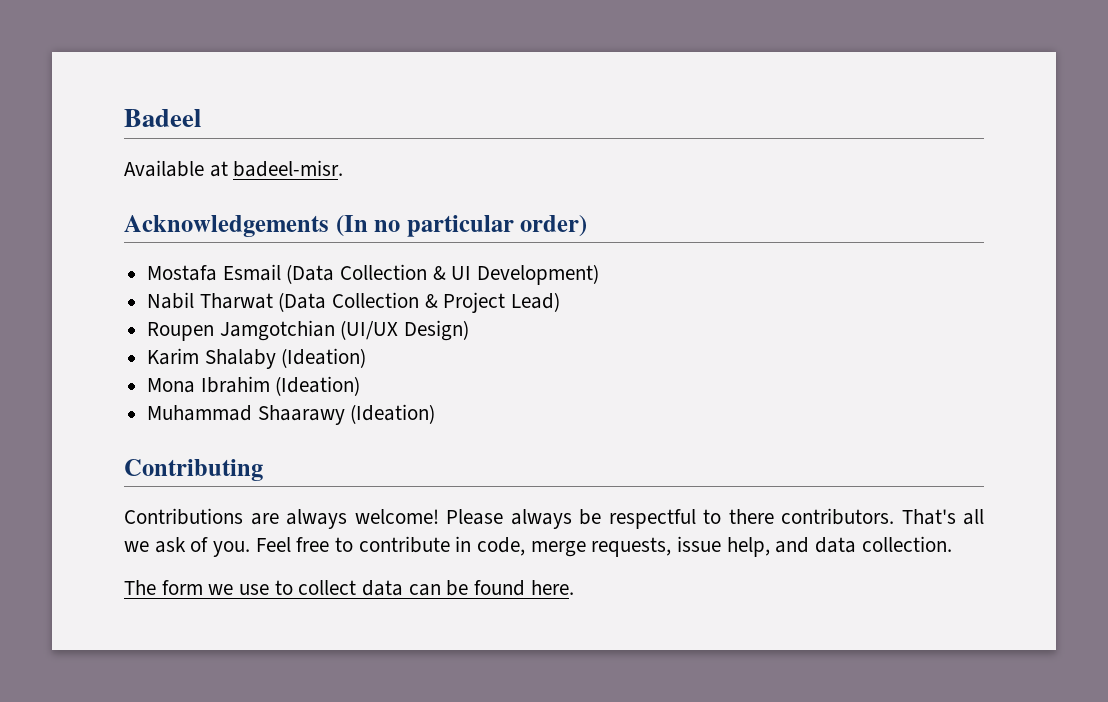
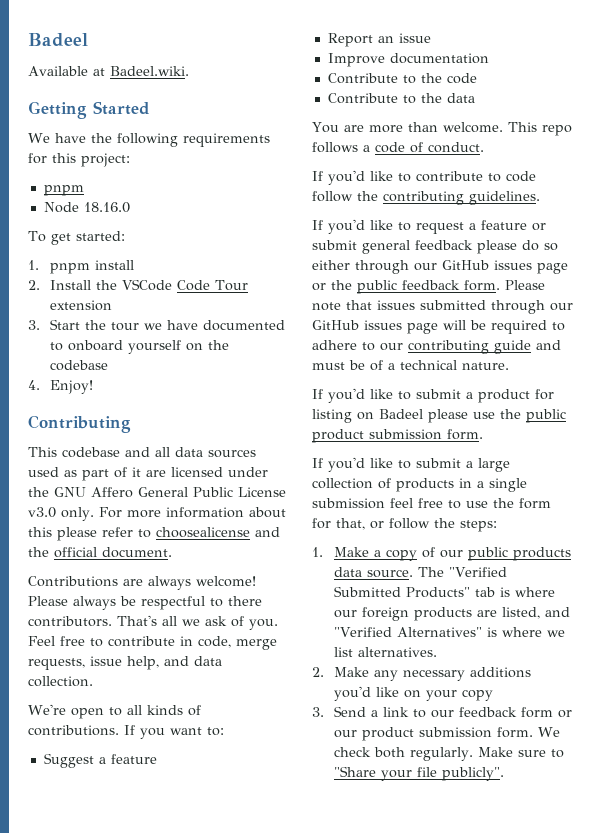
[233,160,344,177] [124,215,588,237] [147,264,600,285] [147,292,561,313] [147,320,470,341] [147,348,367,369] [147,376,361,396] [147,404,436,425] [124,459,263,481] badeel-misr. // Acknowledgements (In no particular order) // Mostafa Esmail (Data Collection & UI Development) // Nabil Tharwat (Data Collection & Project Lead) // Roupen Jamgotchian (UI/UX Design) // Karim Shalaby (Ideation) // Mona Ibrahim (Ideation) // Muhammad Shaarawy (Ideation) // Contributing -> [109,66,189,76] [28,101,150,119] [28,133,270,147] [28,153,130,167] [43,185,84,196] [43,202,130,213] [28,231,125,245] [28,260,135,274] [28,279,249,291] [50,300,113,311] [28,319,286,331] [50,340,230,354] [50,360,109,371] [28,380,94,394] [28,415,131,433] [28,447,256,458] [28,467,268,481] [28,487,286,498] [28,507,286,521] [28,527,280,541] [28,547,172,558] Badeel.wiki. // Getting Started // We have the following requirements for this project: // pnpm // Node 18.16.0 // To get started: // 1. pnpm install // 2. Install the VSCode Code Tour extension // 3. Start the tour we have documented to onboard yourself on the codebase // 4. Enjoy! // Contributing // This codebase and all data sources used as part of it are licensed under the GNU Affero General Public License v3.0 only. For more information about this please refer to choosealicense and the official document.
[124,580,574,596] The form we use to collect data can be found here. -> [28,704,201,719] [28,725,224,739] [43,753,157,768] [327,33,431,47] [327,53,489,67] [327,73,477,84] [327,93,475,104] [312,122,572,136] [312,142,484,153] [312,170,536,185] [312,191,540,205] [312,219,546,234] [312,240,558,254] [312,260,568,274] [312,280,545,294] [312,300,573,314] [312,320,565,334] [312,340,561,354] [312,360,509,371] [312,388,554,403] [312,409,566,423] [312,429,483,443] [312,457,510,472] [312,478,527,492] [312,498,551,509] [312,518,497,532] [312,547,572,561] [334,567,508,578] [334,586,556,598] [334,607,571,621] [334,627,566,637] [334,647,438,657] [312,667,532,681] [334,686,494,701] [312,706,573,718] [334,727,561,741] [334,747,565,761] [334,766,505,781] We're open to all kinds of contributions. If you want to: // Suggest a feature // Report an issue // Improve documentation // Contribute to the code // Contribute to the data // You are more than welcome. This repo follows a code of conduct. // If you'd like to contribute to code follow the contributing guidelines. // If you'd like to request a feature or submit general feedback please do so either through our GitHub issues page or the public feedback form. Please note that issues submitted through our GitHub issues page will be required to adhere to our contributing guide and must be of a technical nature. // If you'd like to submit a product for listing on Badeel please use the public product submission form. // If you'd like to submit a large collection of products in a single submission feel free to use the form for that, or follow the steps: // 1. Make a copy of our public products data source. The "Verified Submitted Products" tab is where our foreign products are listed, and "Verified Alternatives" is where we list alternatives. // 2. Make any necessary additions you'd like on your copy // 3. Send a link to our feedback form or our product submission form. We check both regularly. Make sure to "Share your file publicly".

